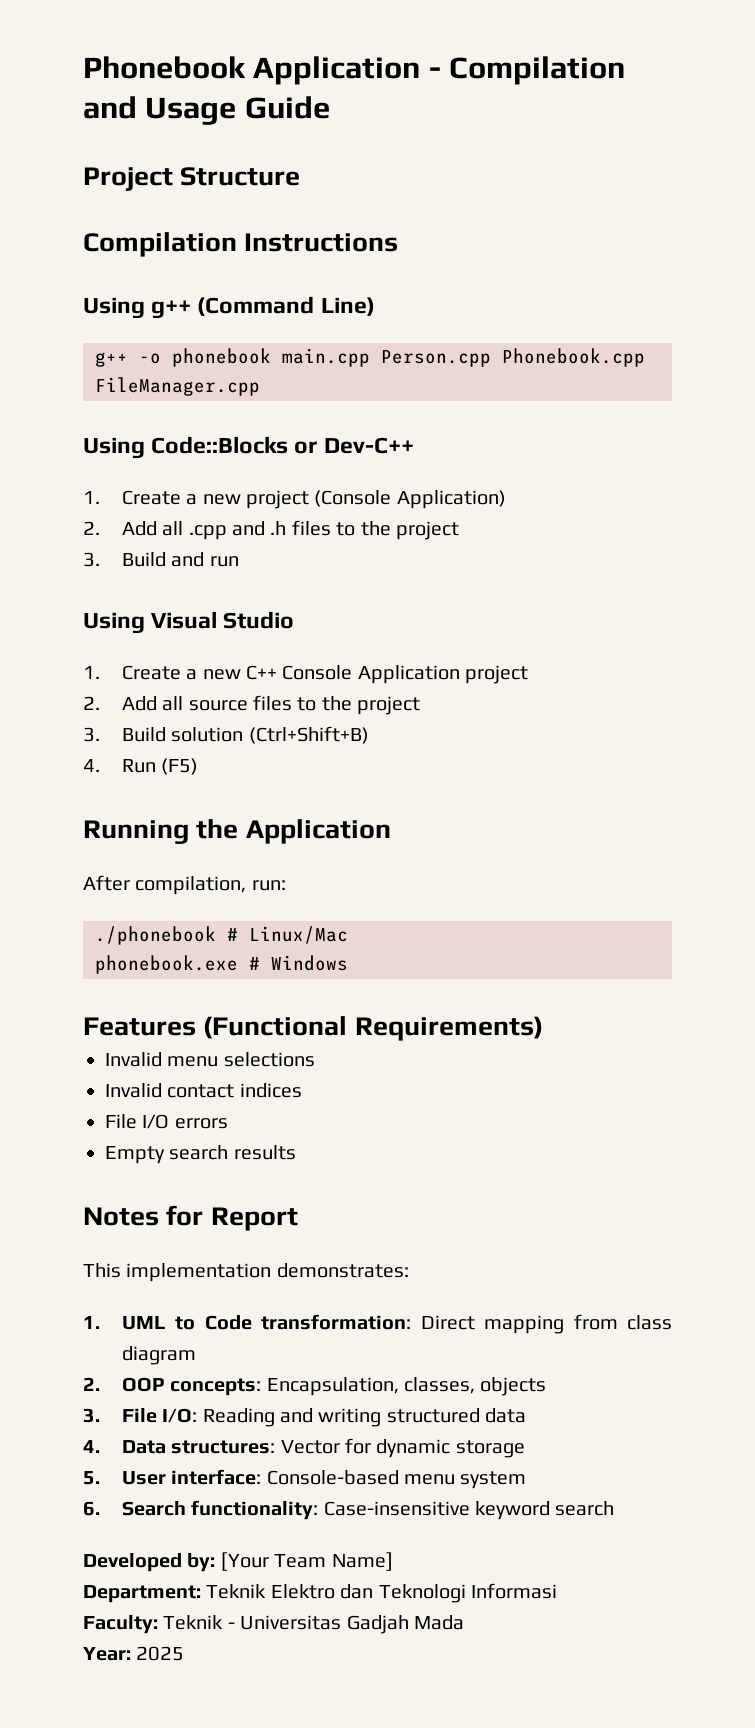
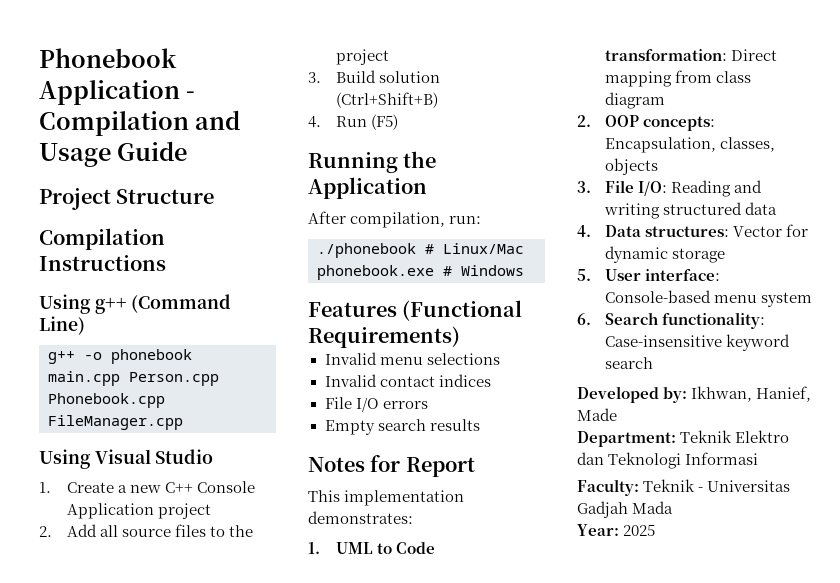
[83,436,414,459] [83,490,506,509] [83,520,460,540] [83,552,239,567] // Using Code::Blocks or Dev-C++ // 1. Create a new project (Console Application) // 2. Add all .cpp and .h files to the project // 3. Build and run -> (183, 422) none
[220,1552,393,1571] [Your Team Name] -> [691,386,812,402] [577,408,617,421] Ikhwan, Hanief, Made

